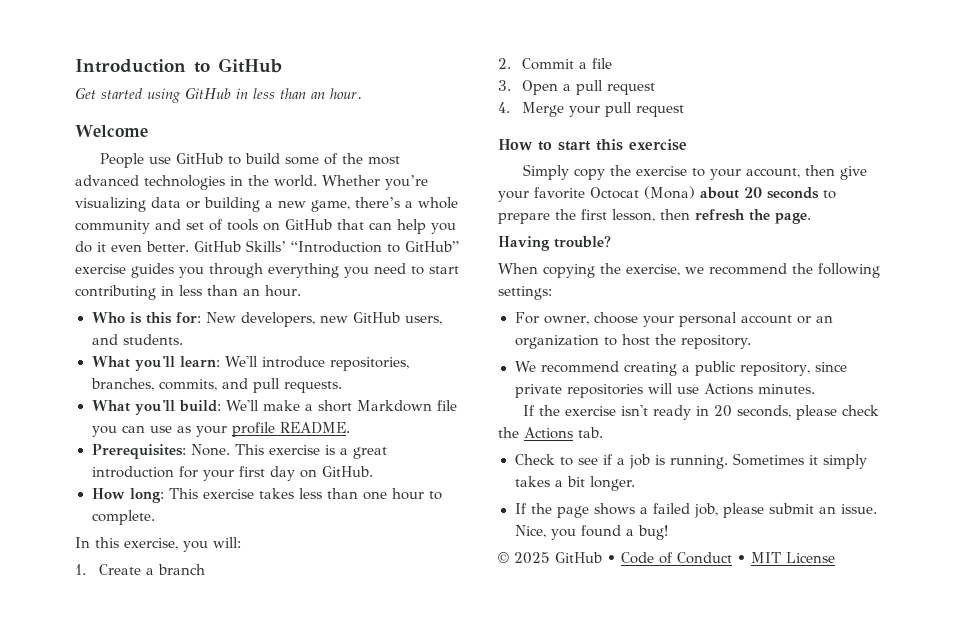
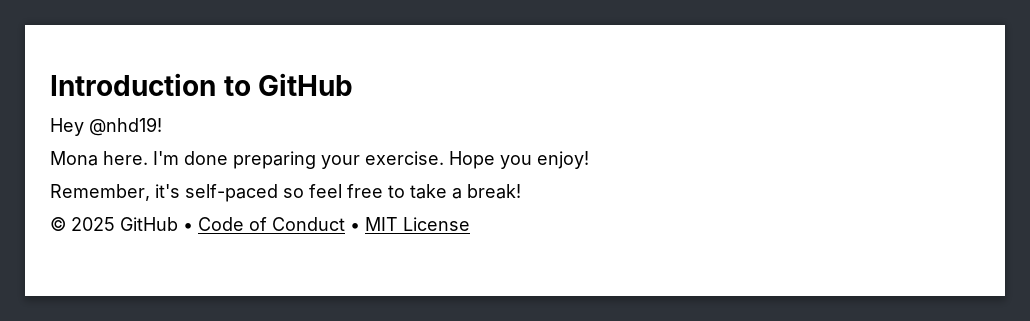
[75,88,362,103] [75,125,148,137] [100,153,401,168] [75,175,428,190] [75,197,458,212] [75,219,456,234] [75,240,459,253] [75,263,459,278] [75,285,301,300] [91,312,442,327] [91,334,183,345] [91,356,410,371] [90,378,342,393] [91,400,458,415] [91,422,350,437] [91,444,387,459] [91,466,373,481] [91,488,442,503] [91,510,155,525] [75,537,241,552] [75,564,205,575] [498,58,612,70] [498,80,655,95] [498,102,684,117] [498,139,687,151] [523,164,868,180] [498,186,836,202] [498,209,811,224] [498,236,611,251] [498,263,880,278] [498,286,552,300] [514,312,833,327] [514,334,752,349] [514,361,848,376] [514,383,815,398] [523,405,880,420] [498,427,603,439] [514,453,867,469] [514,476,636,491] [514,503,877,518] [514,525,668,540] Get started using GitHub in less than an hour. // Welcome // People use GitHub to build some of the most advanced technologies in the world. Whether you’re visualizing data or building a new game, there’s a whole community and set of tools on GitHub that can help you do it even better. GitHub Skills’ “Introduction to GitHub” exercise guides you through everything you need to start contributing in less than an hour. // Who is this for: New developers, new GitHub users, and students. // What you'll learn: We'll introduce repositories, branches, commits, and pull requests. // What you'll build: We'll make a short Markdown file you can use as your profile README. // Prerequisites: None. This exercise is a great introduction for your first day on GitHub. // How long: This exercise takes less than one hour to complete. // In this exercise, you will: // 1. Create a branch // 2. Commit a file // 3. Open a pull request // 4. Merge your pull request // How to start this exercise // Simply copy the exercise to your account, then give your favorite Octocat (Mona) about 20 seconds to prepare the first lesson, then refresh the page. // Having trouble? // When copying the exercise, we recommend the following settings: // For owner, choose your personal account or an organization to host the repository. // We recommend creating a public repository, since private repositories will use Actions minutes. // If the exercise isn't ready in 20 seconds, please check the Actions tab. // Check to see if a job is running. Sometimes it simply takes a bit longer. // If the page shows a failed job, please submit an issue. Nice, you found a bug! -> [50,117,162,136] [50,151,589,169] [50,184,521,202] Hey @nhd19! // Mona here. I'm done preparing your exercise. Hope you enjoy! // Remember, it's self-paced so feel free to take a break!

